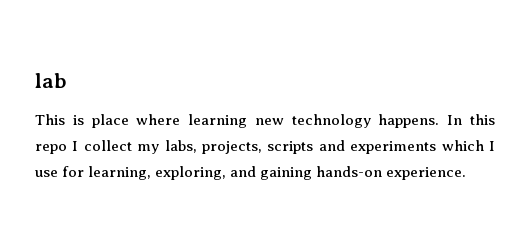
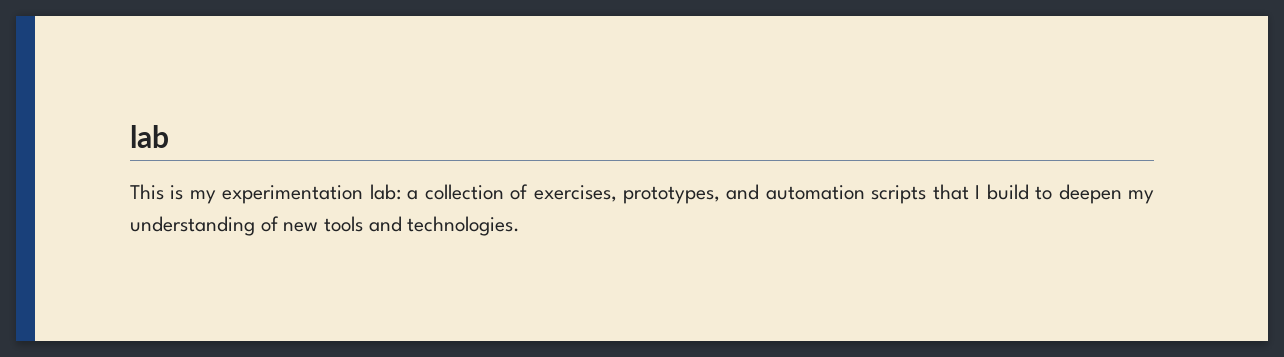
[91,114,495,128] [35,140,495,154] [35,166,467,180] place where learning new technology happens. In this repo I collect my labs, projects, scripts and experiments which I use for learning, exploring, and gaining hands-on experience. -> [189,184,1154,204] [130,216,521,236] my experimentation lab: a collection of exercises, prototypes, and automation scripts that I build to deepen my understanding of new tools and technologies.

